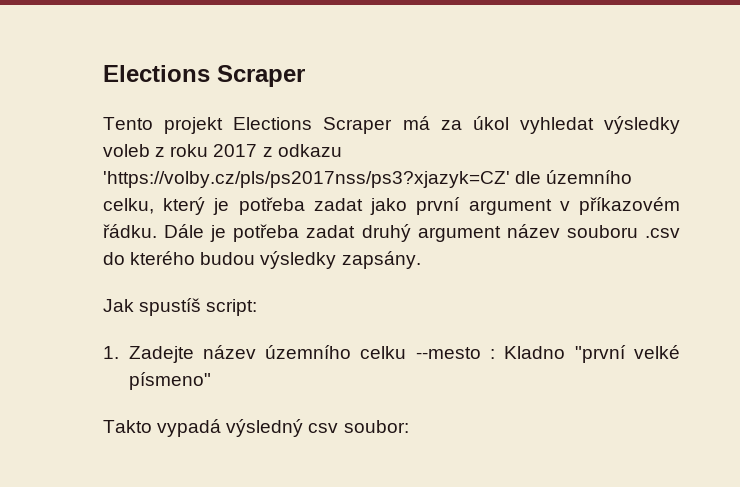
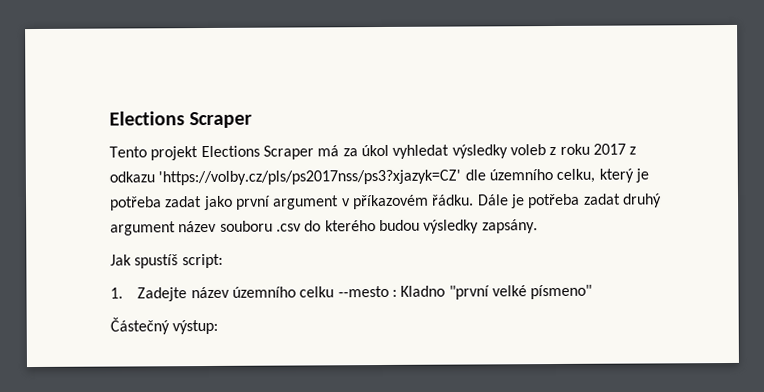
[103,419,409,437] Takto vypadá výsledný csv soubor: -> [110,317,219,335] Částečný výstup:

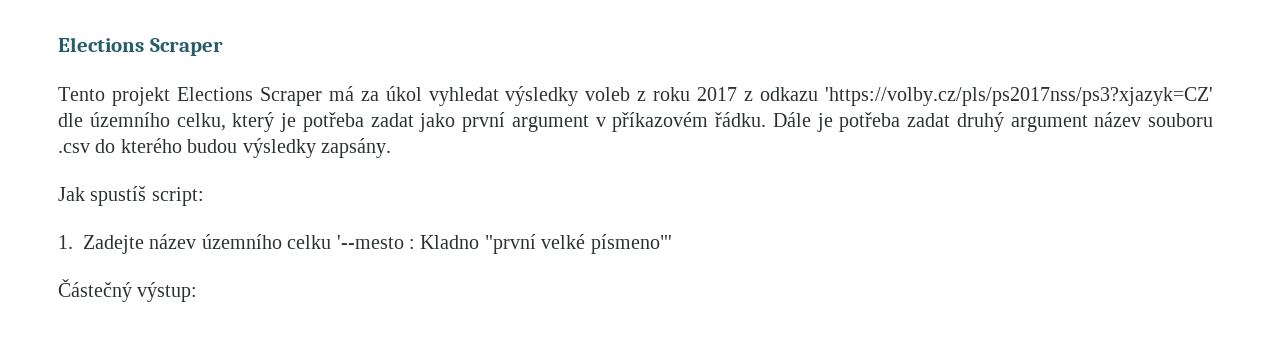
[337,285,389,298] --mesto -> [336,235,404,249] '--mesto
[530,284,593,300] písmeno" -> [590,234,672,254] písmeno"'

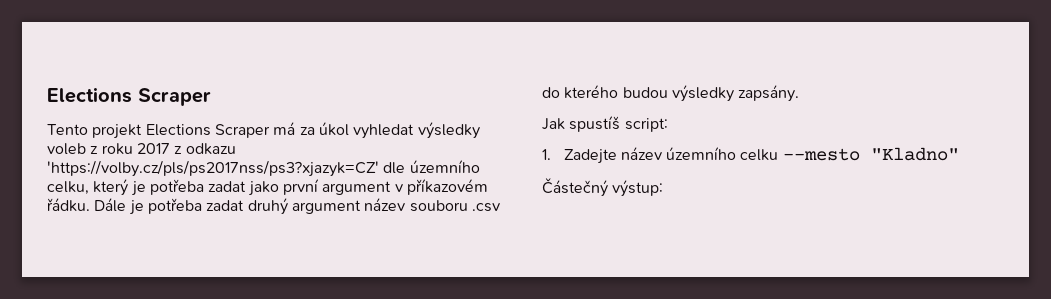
[336,234,672,254] '--mesto : Kladno "první velké písmeno"' -> [782,147,959,161] --mesto "Kladno"

